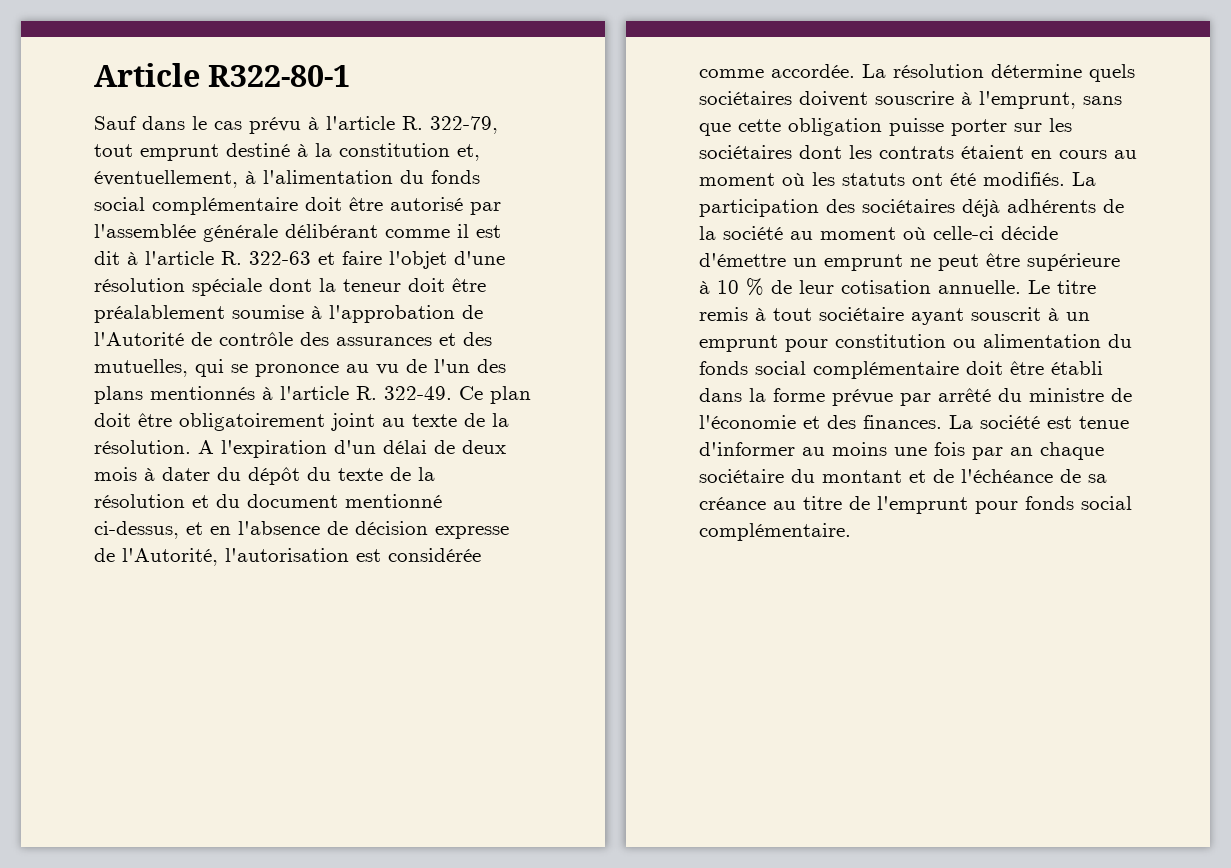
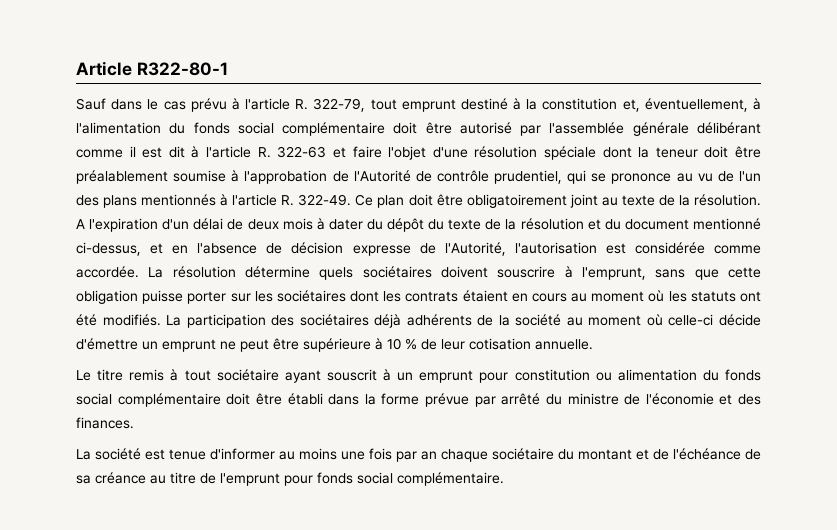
[300,332,492,346] [94,359,188,377] des assurances et des mutuelles, -> [494,170,563,184] prudentiel,
(1021, 287) none -> (593, 344) //
(942, 422) none -> (134, 423) //

